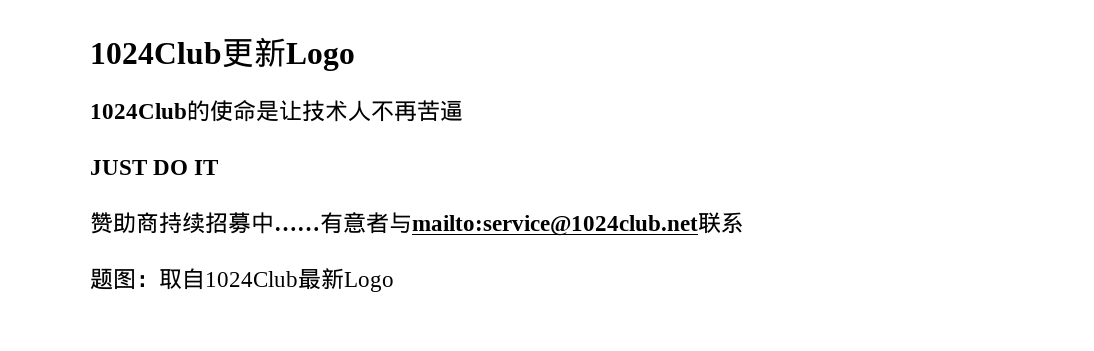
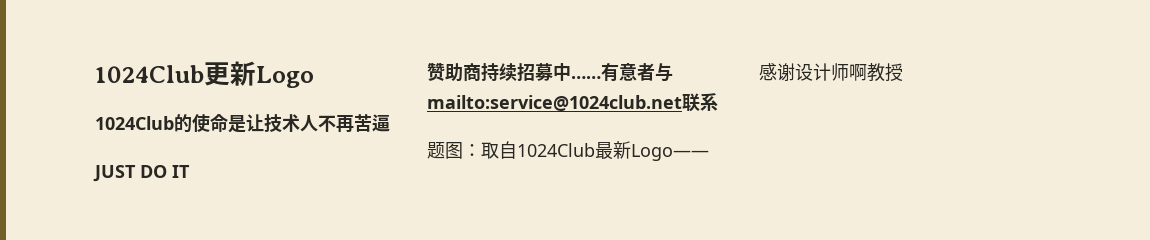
[344,272,394,292] Logo -> [631,144,709,161] [759,63,903,82] Logo——感谢设计师啊教授

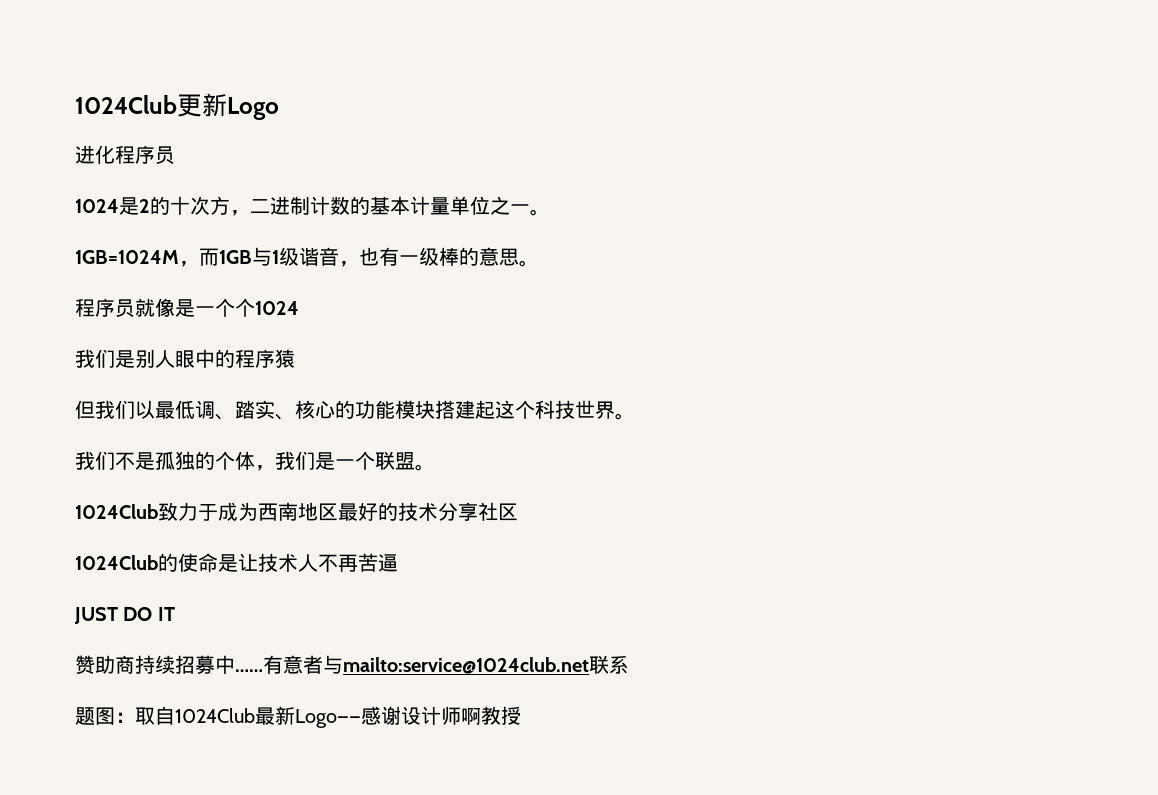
(314, 77) none -> [75,145,175,165] [75,196,550,216] [75,247,539,267] [75,298,299,318] [75,349,295,368] [75,400,635,420] [75,451,435,471] [75,502,518,521] // 进化程序员 // 1024是2的十次方，二进制计数的基本计量单位之一。 // 1GB=1024M，而1GB与1级谐音，也有一级棒的意思。 // 程序员就像是一个个1024 // 我们是别人眼中的程序猿 // 但我们以最低调、踏实、核心的功能模块搭建起这个科技世界。 // 我们不是孤独的个体，我们是一个联盟。 // 1024Club致力于成为西南地区最好的技术分享社区

